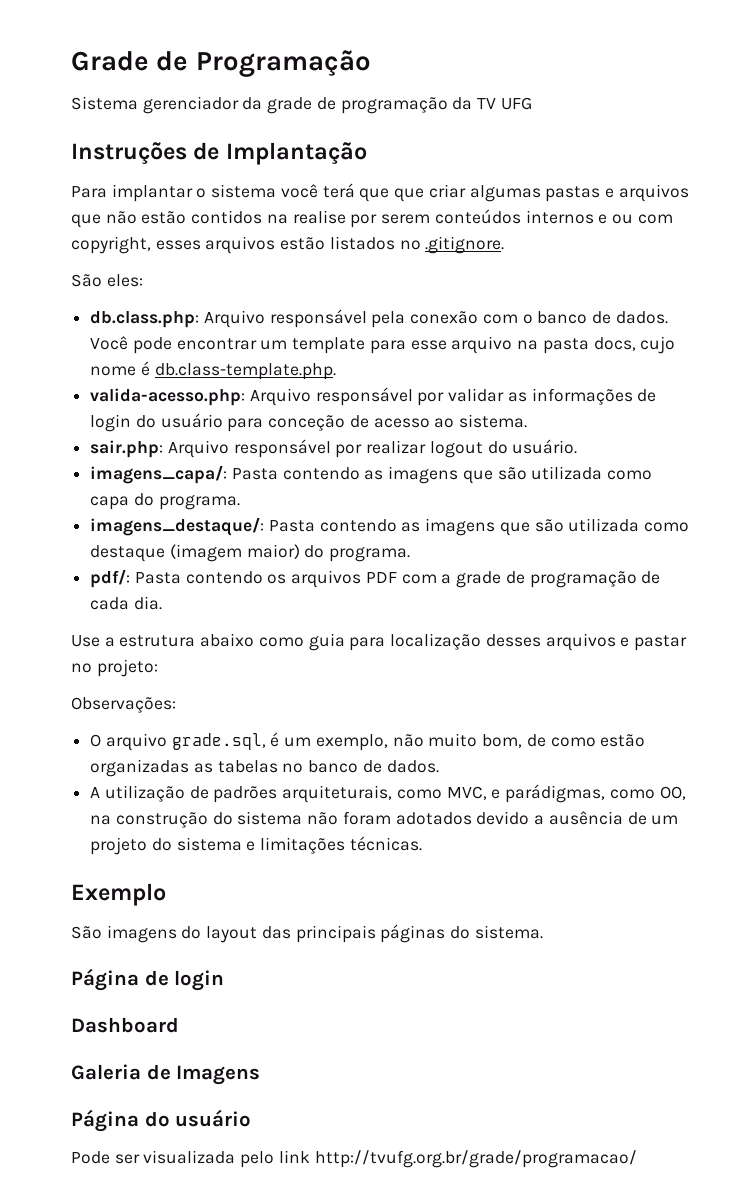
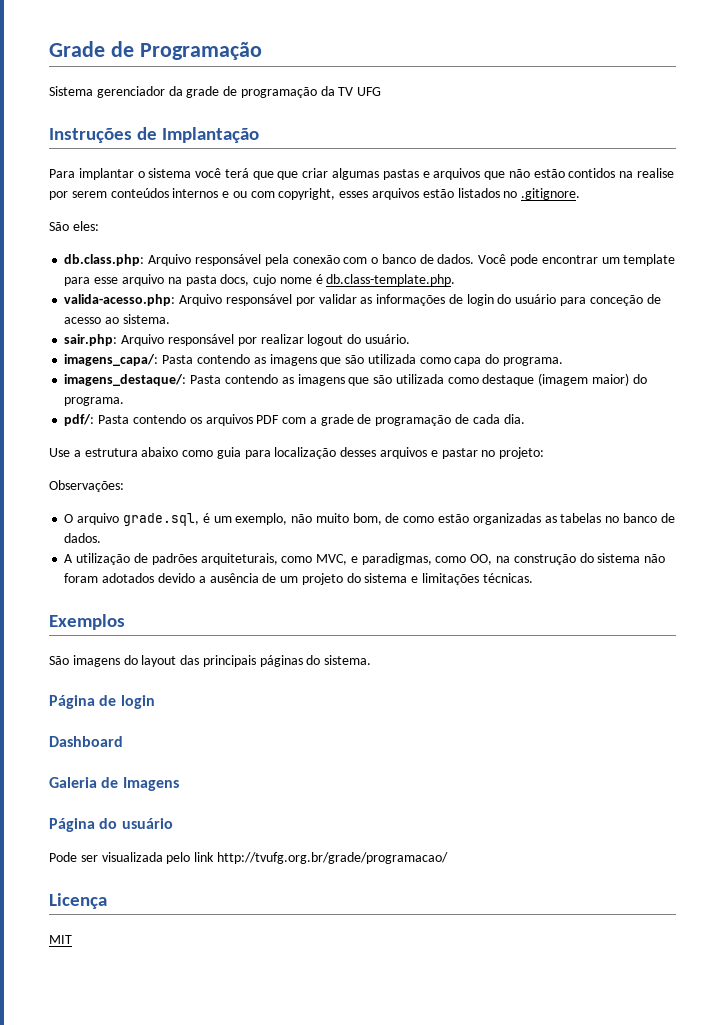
[505,784,606,803] parádigmas, -> [361,553,432,565] paradigmas,
[71,883,166,906] Exemplo -> [49,614,125,630] Exemplos
(637, 1159) none -> [49,893,107,909] [49,935,72,944] // Licença // MIT

